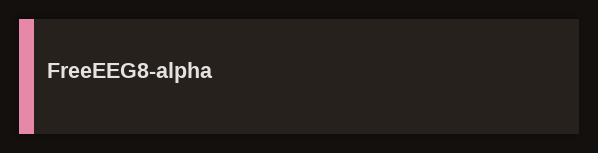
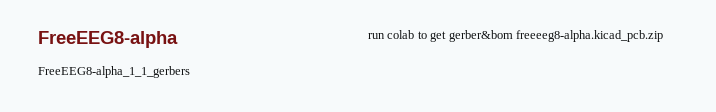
(213, 72) none -> [38,66,190,78] [368,30,663,42] // FreeEEG8-alpha_1_1_gerbers // run colab to get gerber&bom freeeeg8-alpha.kicad_pcb.zip

